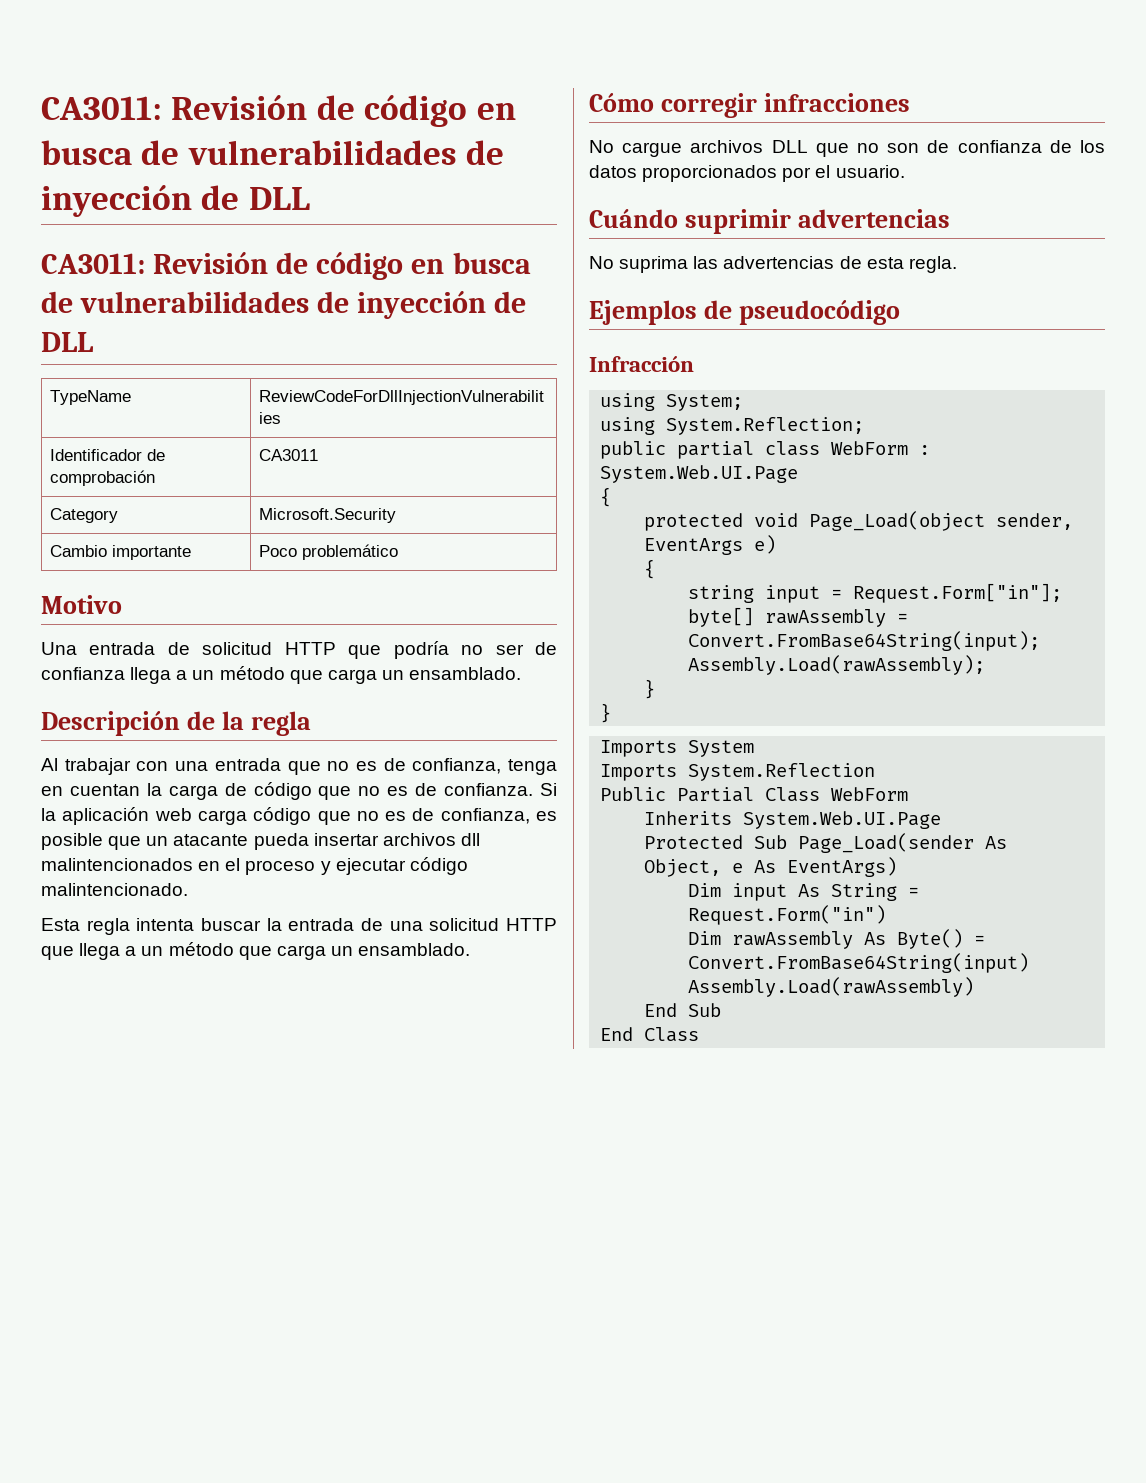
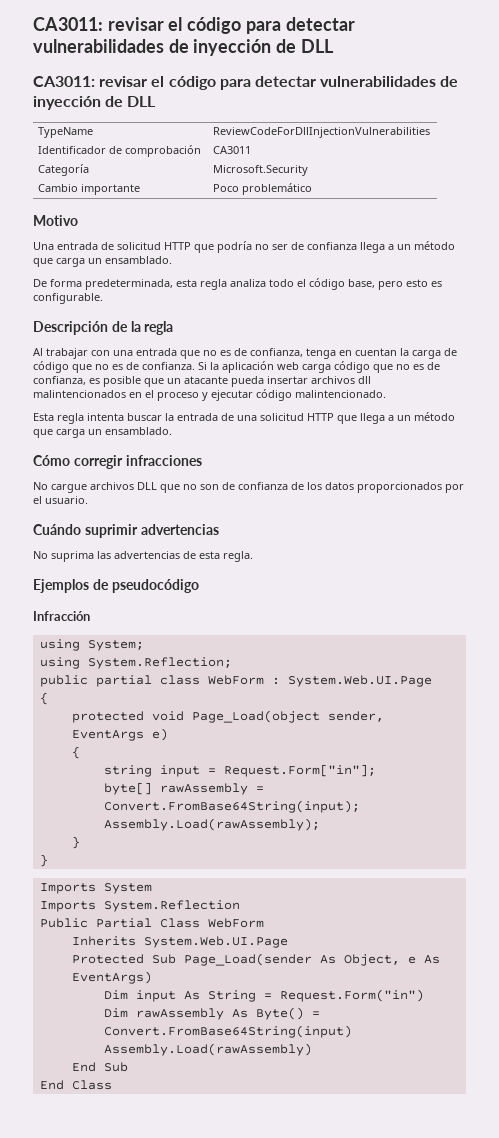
[41,95,516,127] [41,140,180,165] CA3011: Revisión de código en busca de -> [33,17,355,34] CA3011: revisar el código para detectar
[153,252,531,280] [41,291,73,313] Revisión de código en busca de -> [99,76,316,90] revisar el código para detectar
[50,508,119,523] Category -> [38,164,90,176] Categoría
(522, 673) none -> [33,278,442,290] [33,293,103,304] // De forma predeterminada, esta regla analiza todo el código base, pero esto es configurable.

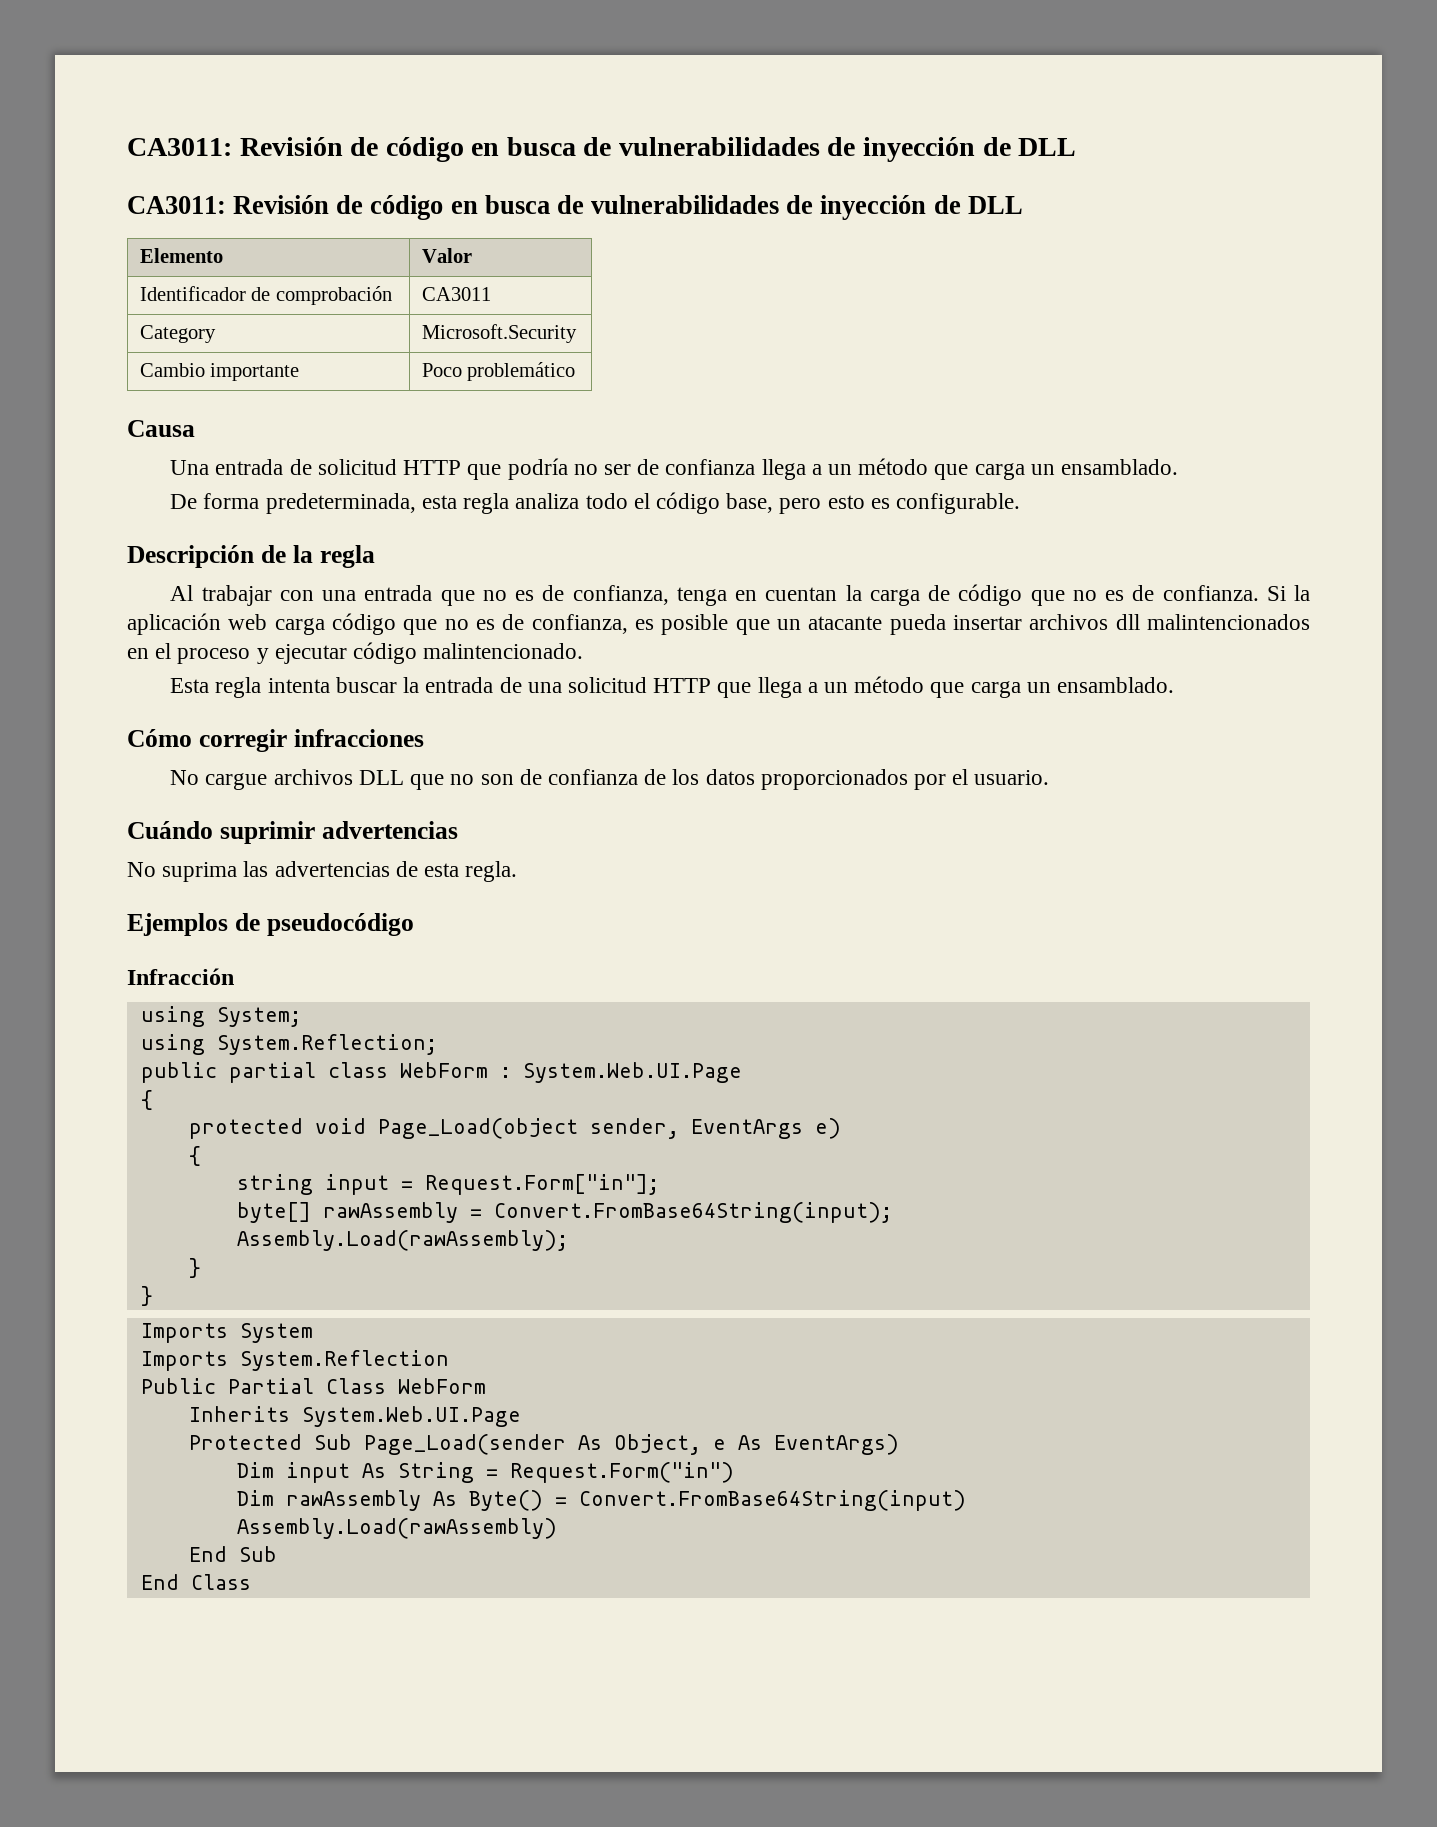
[33,17,355,34] CA3011: revisar el código para detectar -> [127,137,612,162] CA3011: Revisión de código en busca de
[99,76,459,90] [33,96,157,110] [38,127,94,138] [213,127,431,138] revisar el código para detectar vulnerabilidades de inyección de DLL // TypeName | ReviewCodeForDllInjectionVulnerabilities -> [233,195,1023,220] [139,248,223,263] [421,248,472,263] Revisión de código en busca de vulnerabilidades de inyección de DLL // Elemento | Valor
[38,164,90,176] Categoría -> [139,325,216,343] Category
[33,215,78,226] Motivo -> [127,420,195,437] Causa

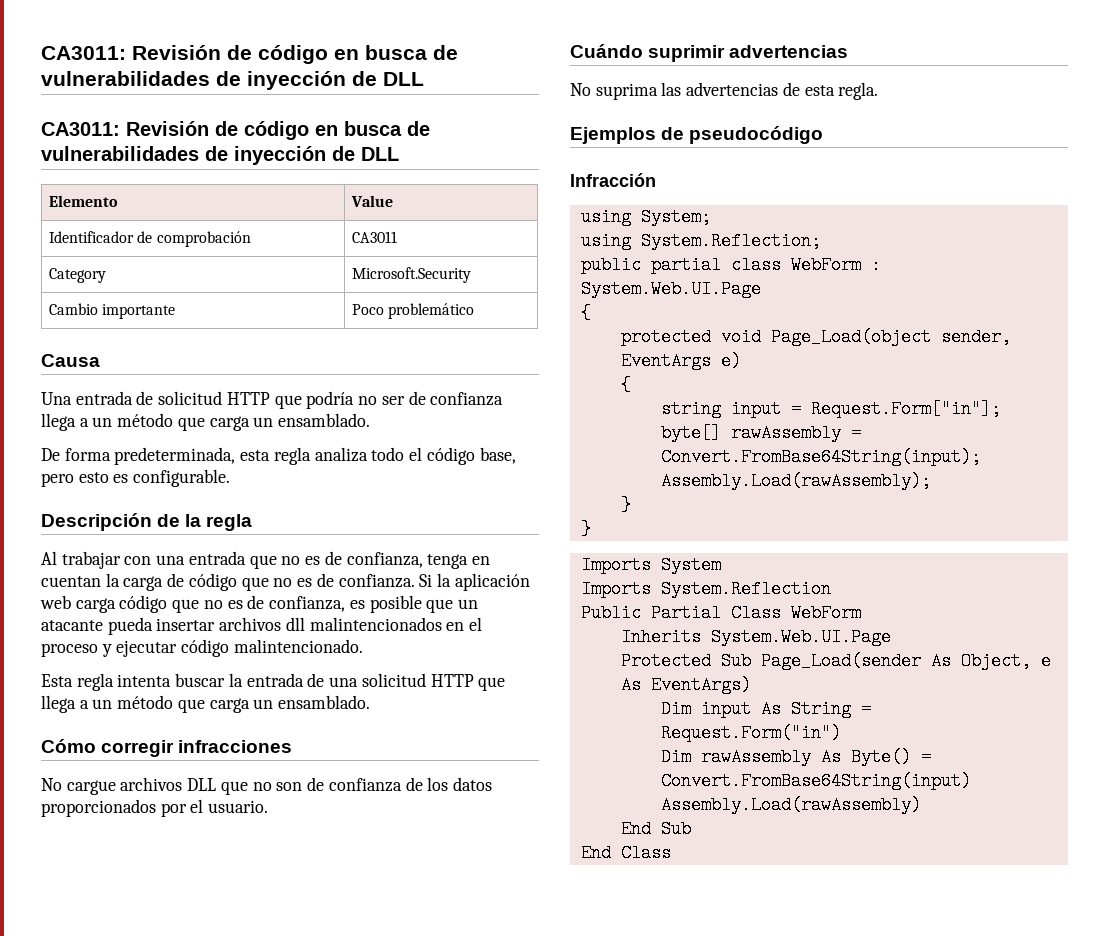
[421,248,472,263] Valor -> [351,195,394,207] Value

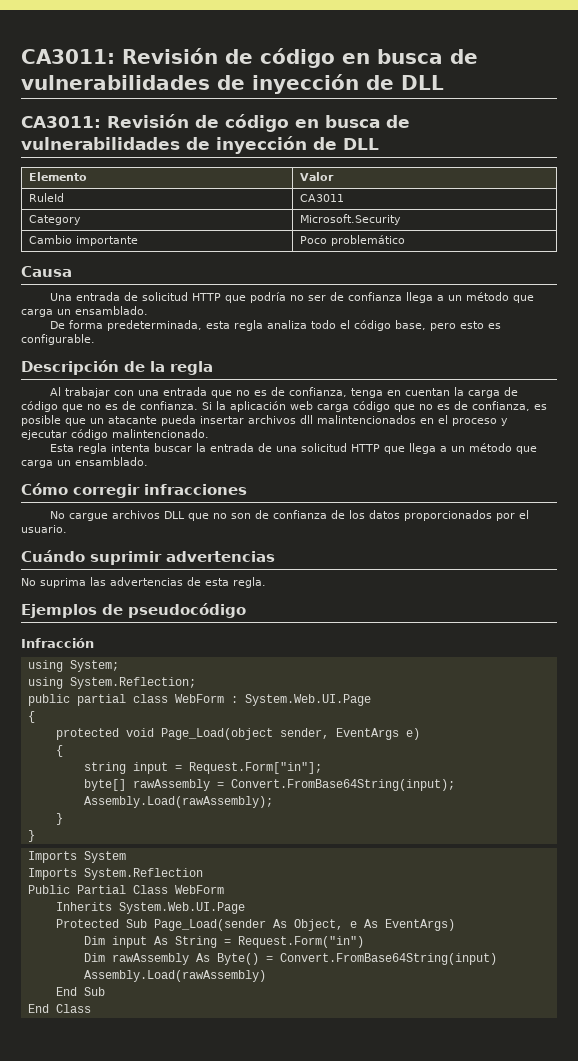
[351,195,394,207] [49,231,251,247] Value // Identificador de comprobación -> [299,172,334,181] [28,193,64,202] Valor // RuleId

